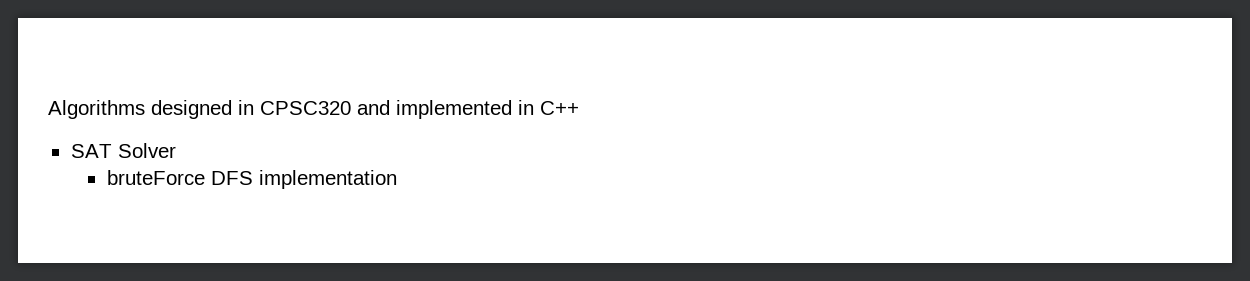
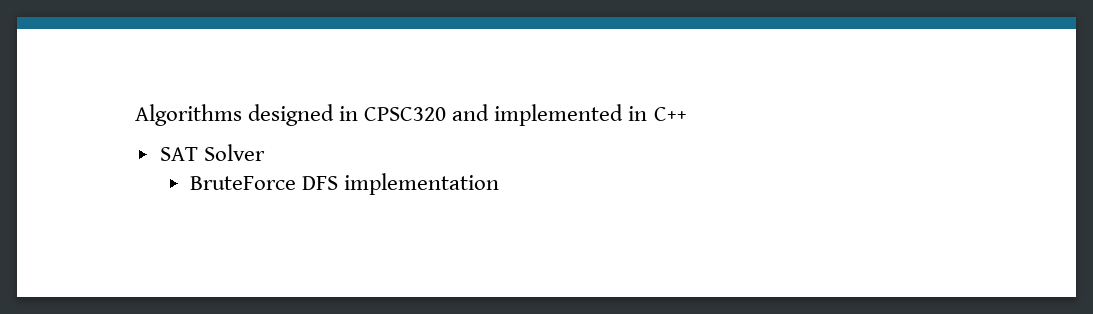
[106,170,205,185] bruteForce -> [189,176,296,190] BruteForce

